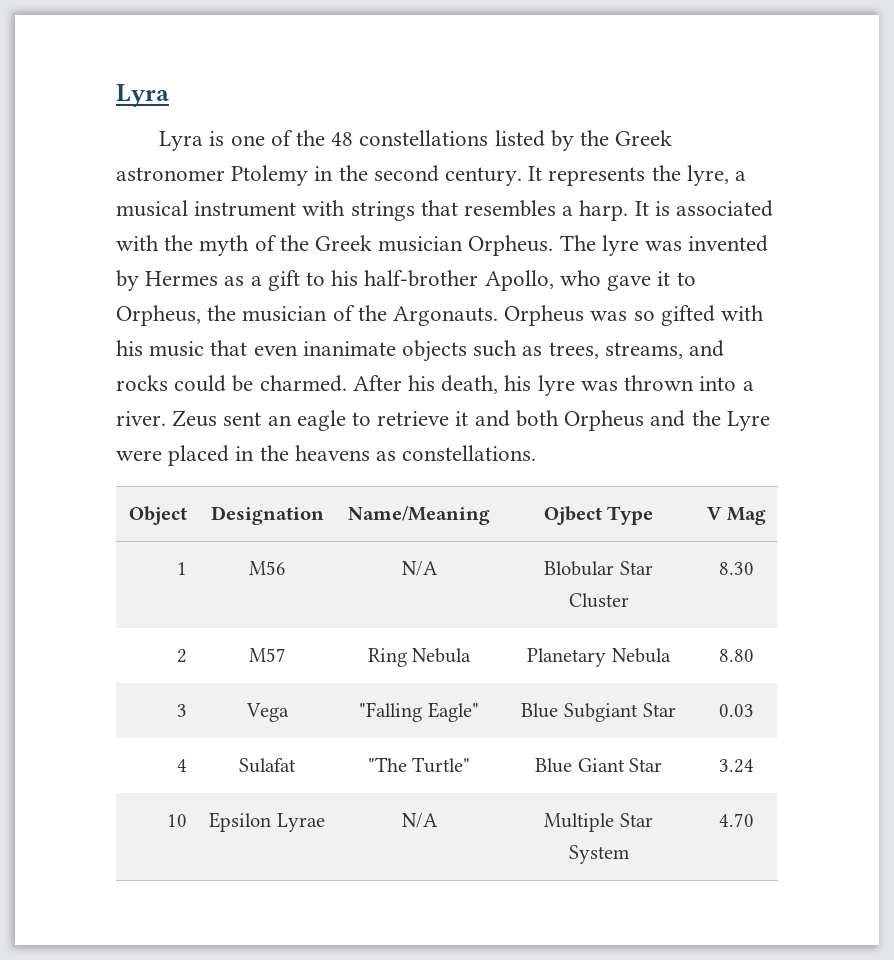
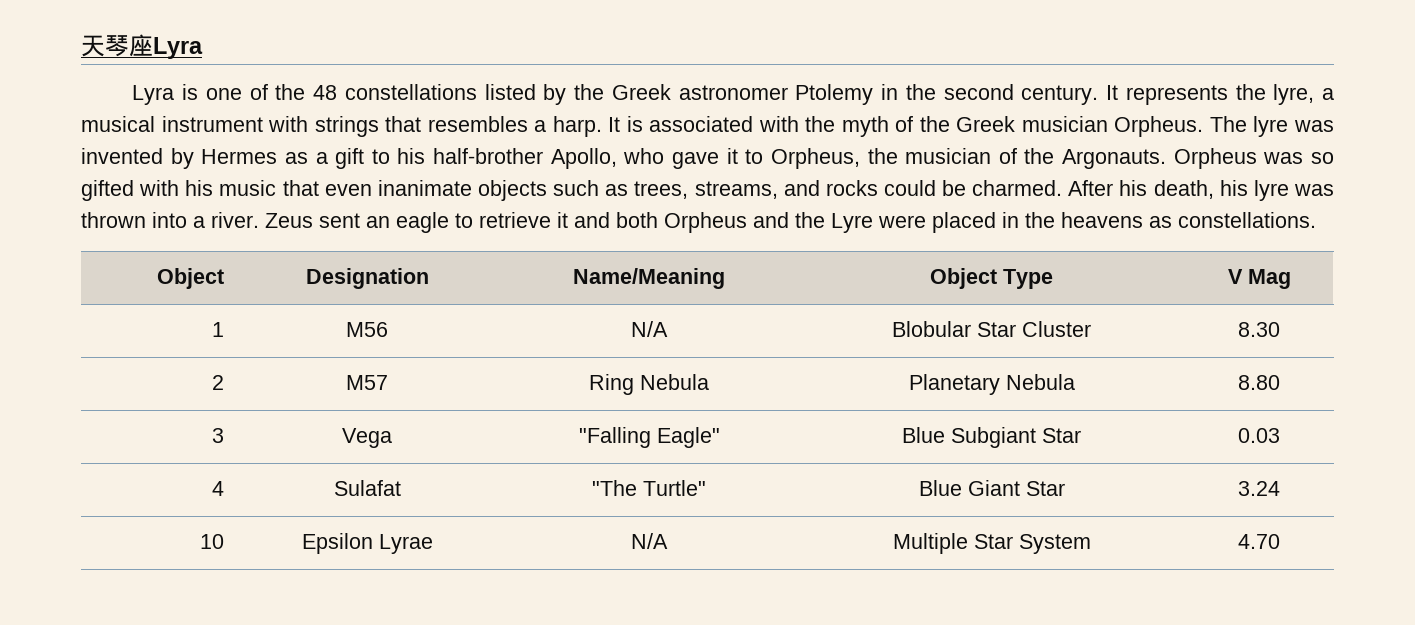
(116, 95) none -> [81,34,153,57] 天琴座
[543,506,602,525] Ojbect -> [930,268,997,289] Object

